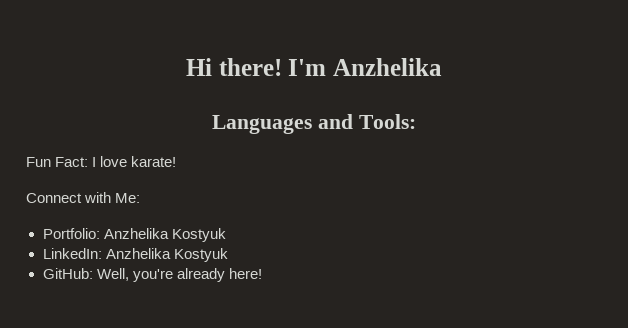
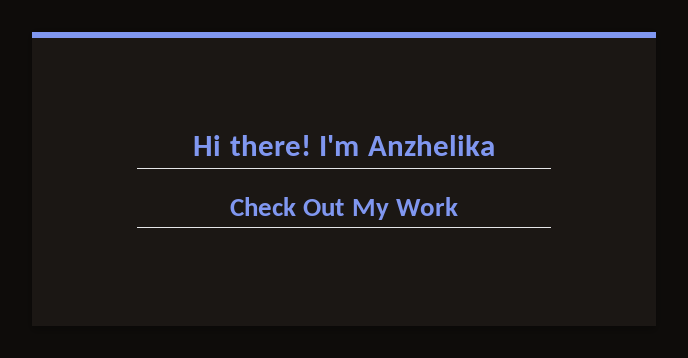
[212,114,416,134] [26,156,177,167] [26,192,141,203] [42,228,226,242] [42,248,228,262] [42,268,262,282] Languages and Tools: // Fun Fact: I love karate! // Connect with Me: // Portfolio: Anzhelika Kostyuk // LinkedIn: Anzhelika Kostyuk // GitHub: Well, you're already here! -> [230,197,458,220] Check Out My Work

